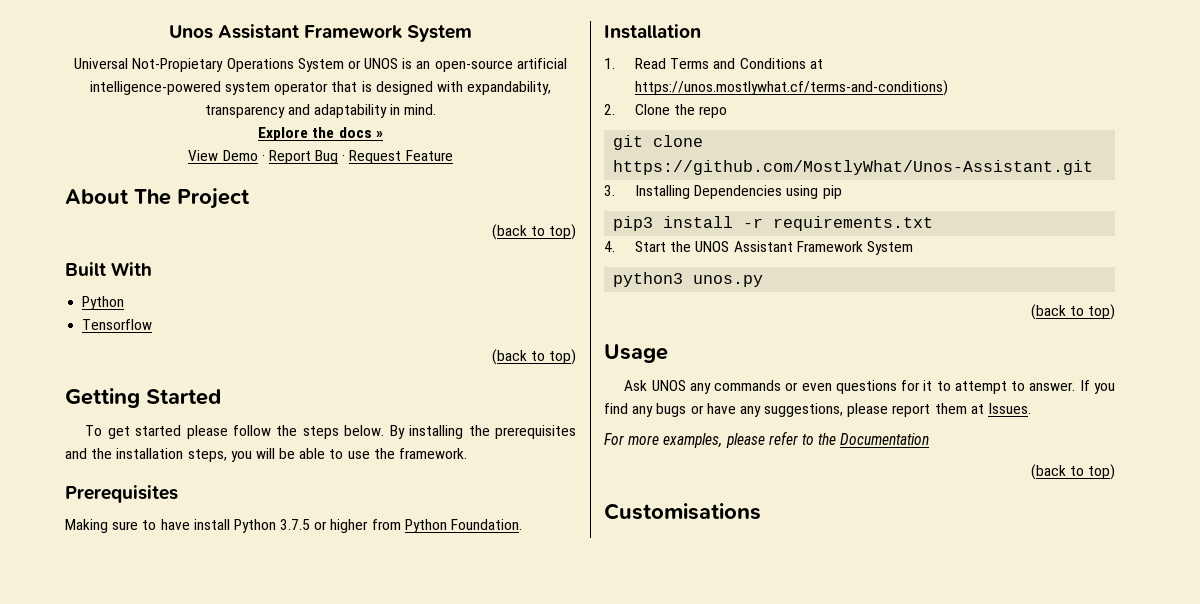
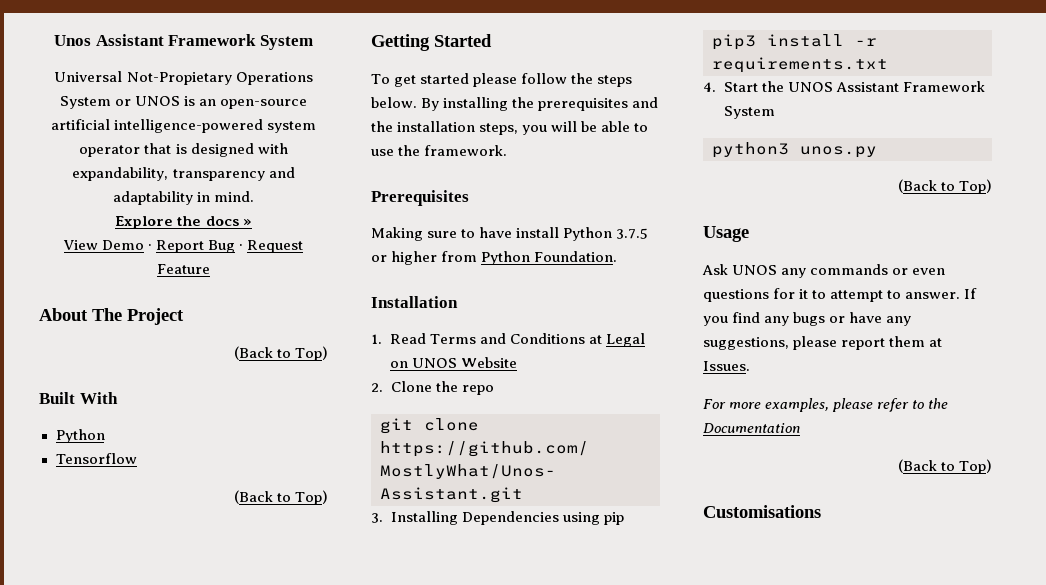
[491,224,576,240] (back to top) -> [233,346,328,361] (Back to Top)
[491,349,576,365] (back to top) -> [233,490,328,505] (Back to Top)
[634,80,948,96] https://unos.mostlywhat.cf/terms-and-conditions) -> [605,333,645,347] [389,357,517,368] Legal on UNOS Website
[1030,304,1115,320] (back to top) -> [897,179,992,194] (Back to Top)
[1030,464,1115,480] (back to top) -> [897,459,992,474] (Back to Top)

